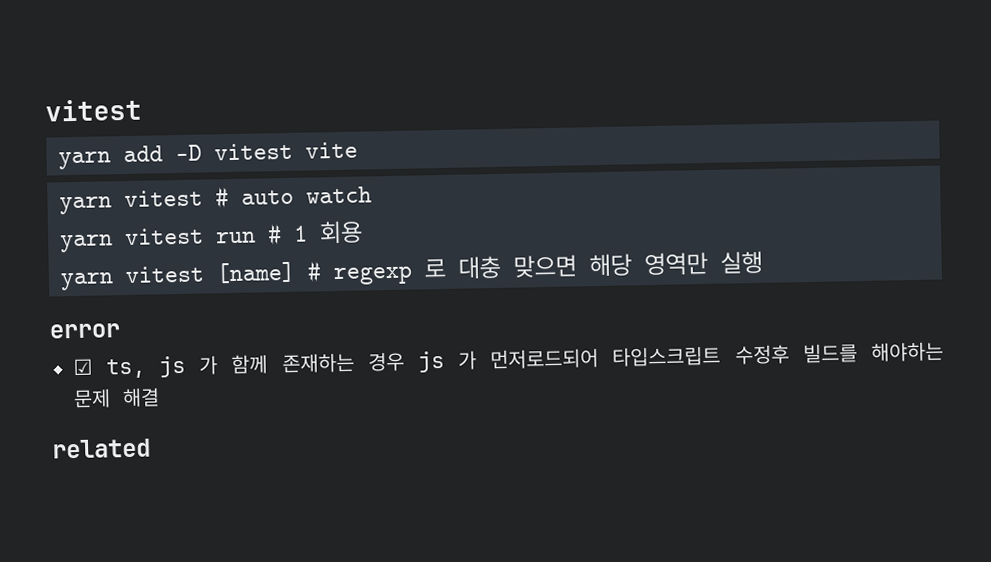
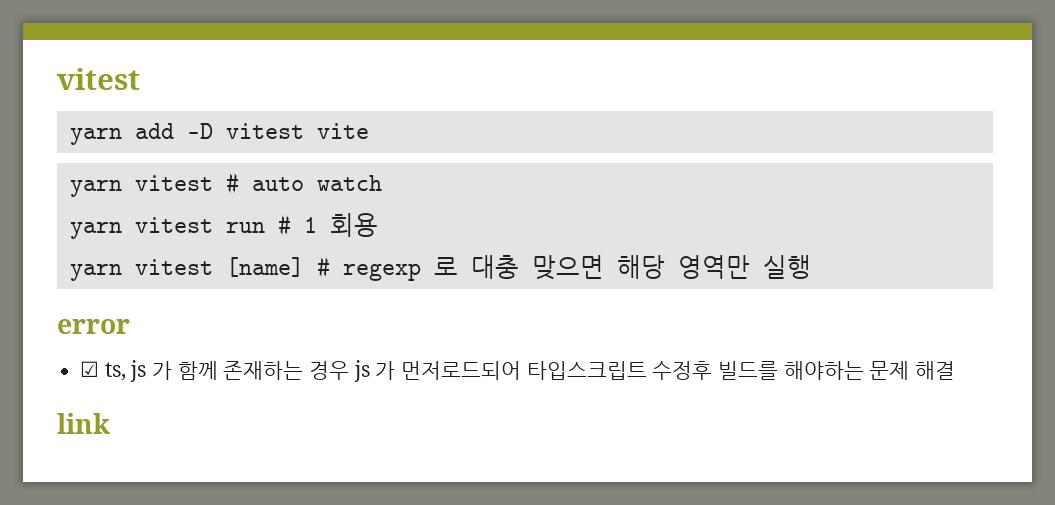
[51,438,151,459] related -> [57,413,110,434] link

